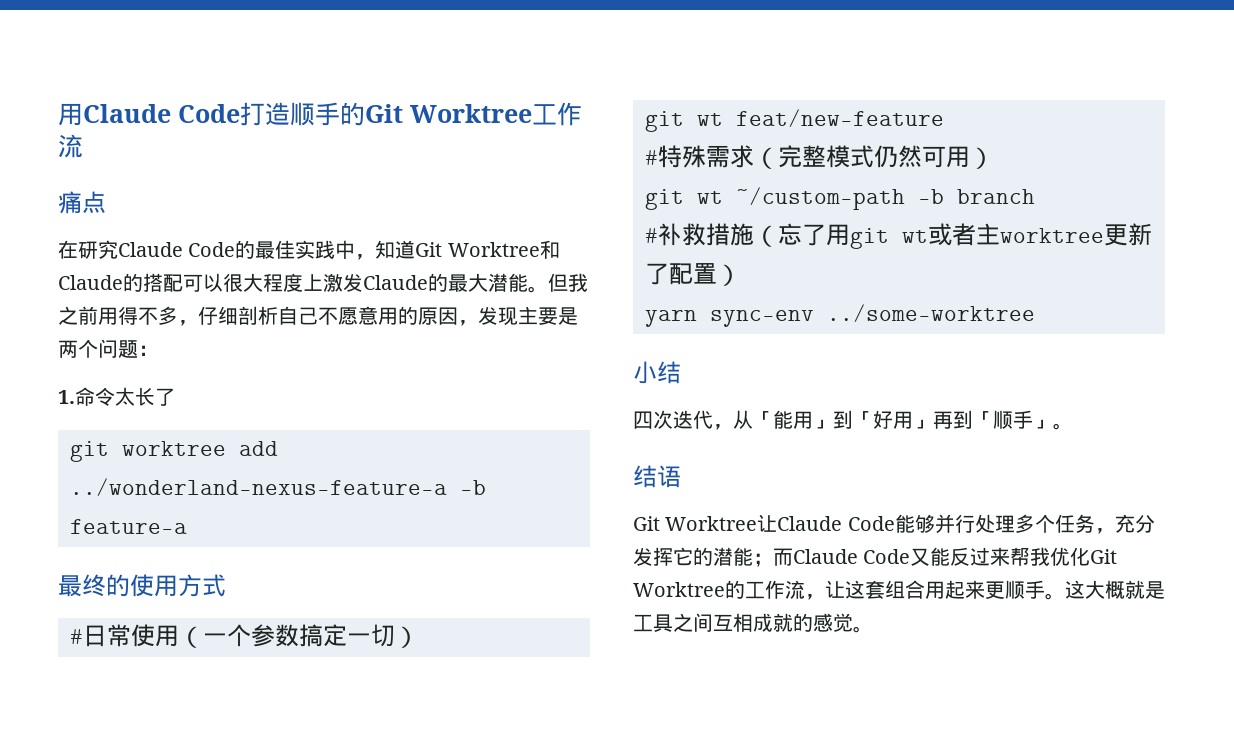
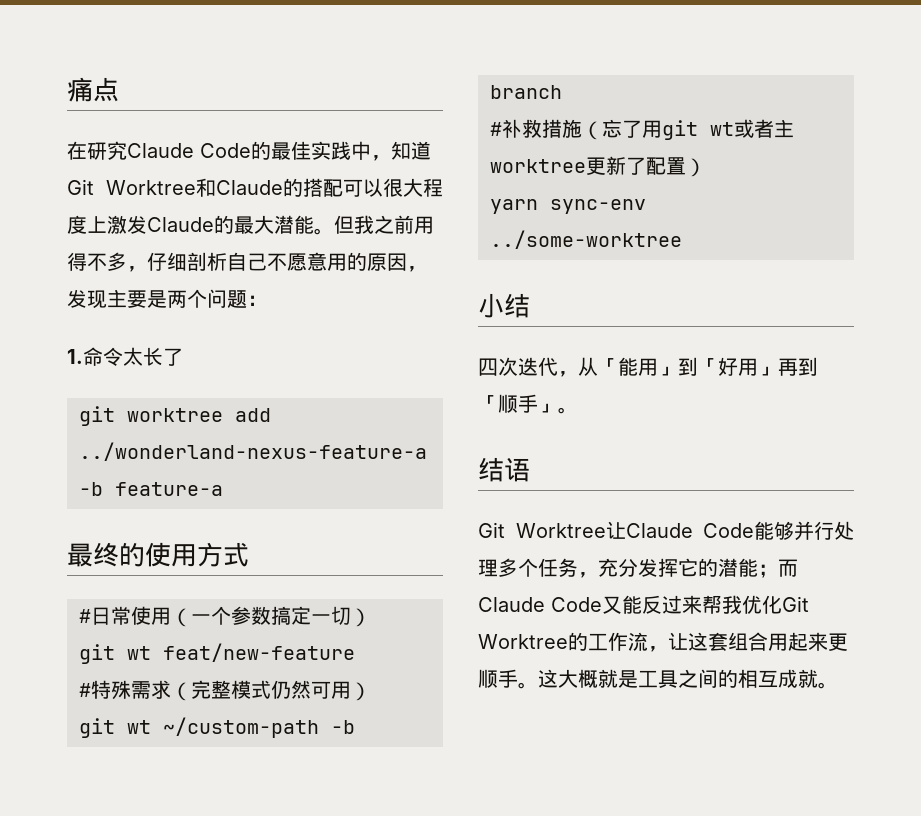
[58,102,582,126] [58,134,83,158] 用Claude Code打造顺手的Git Worktree工作流 // -> (67, 89) none
[713,613,853,632] 互相成就的感觉 -> [718,669,818,688] 的相互成就

